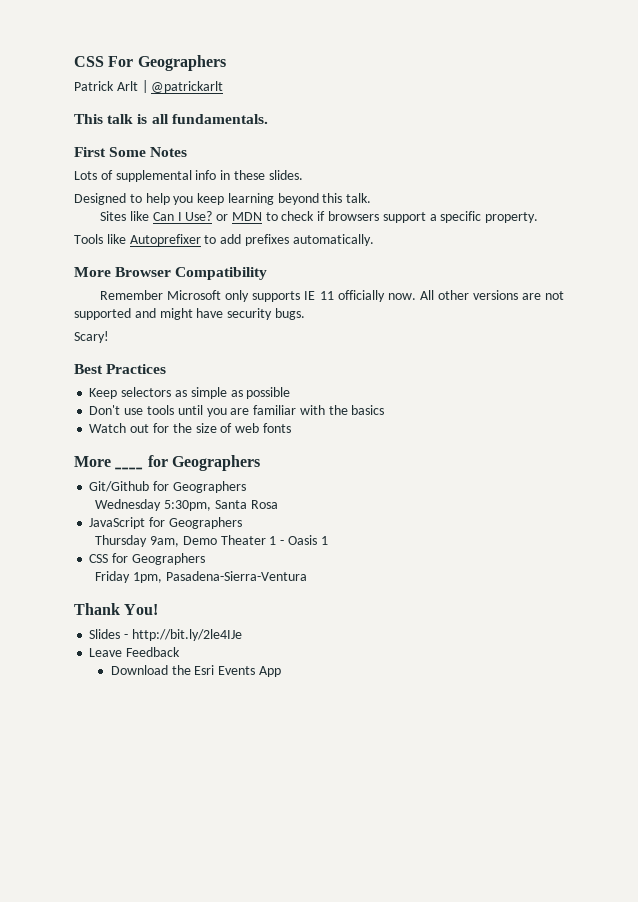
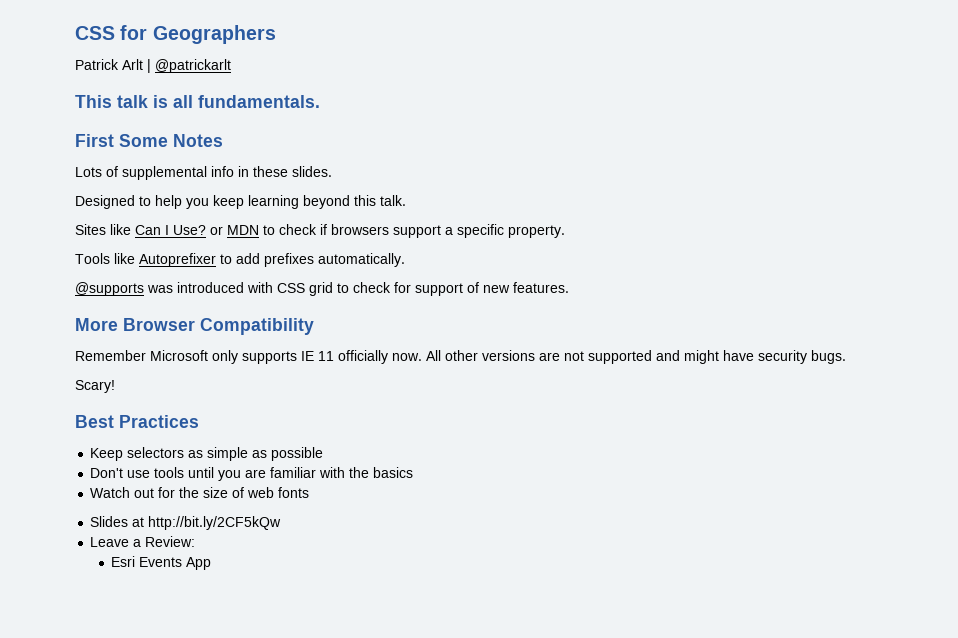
[74,56,134,67] CSS For -> [75,25,148,40] CSS for
(374, 240) none -> [75,282,569,296] // @supports was introduced with CSS grid to check for support of new features.
[74,456,111,467] [115,467,144,470] [147,455,260,471] [89,481,246,493] [95,499,278,511] [89,517,242,529] [95,535,328,547] [89,553,205,565] [95,571,307,583] [74,603,159,615] // More ____ for Geographers // Git/Github for Geographers // Wednesday 5:30pm, Santa Rosa // JavaScript for Geographers // Thursday 9am, Demo Theater 1 - Oasis 1 // CSS for Geographers // Friday 1pm, Pasadena-Sierra-Ventura // Thank You! -> (310, 492) none
[124,629,242,641] - http://bit.ly/2le4IJe -> [132,516,282,530] at http://bit.ly/2CF5kQw
[126,647,181,657] [110,665,191,675] Feedback // Download the -> [133,536,196,547] a Review: //

